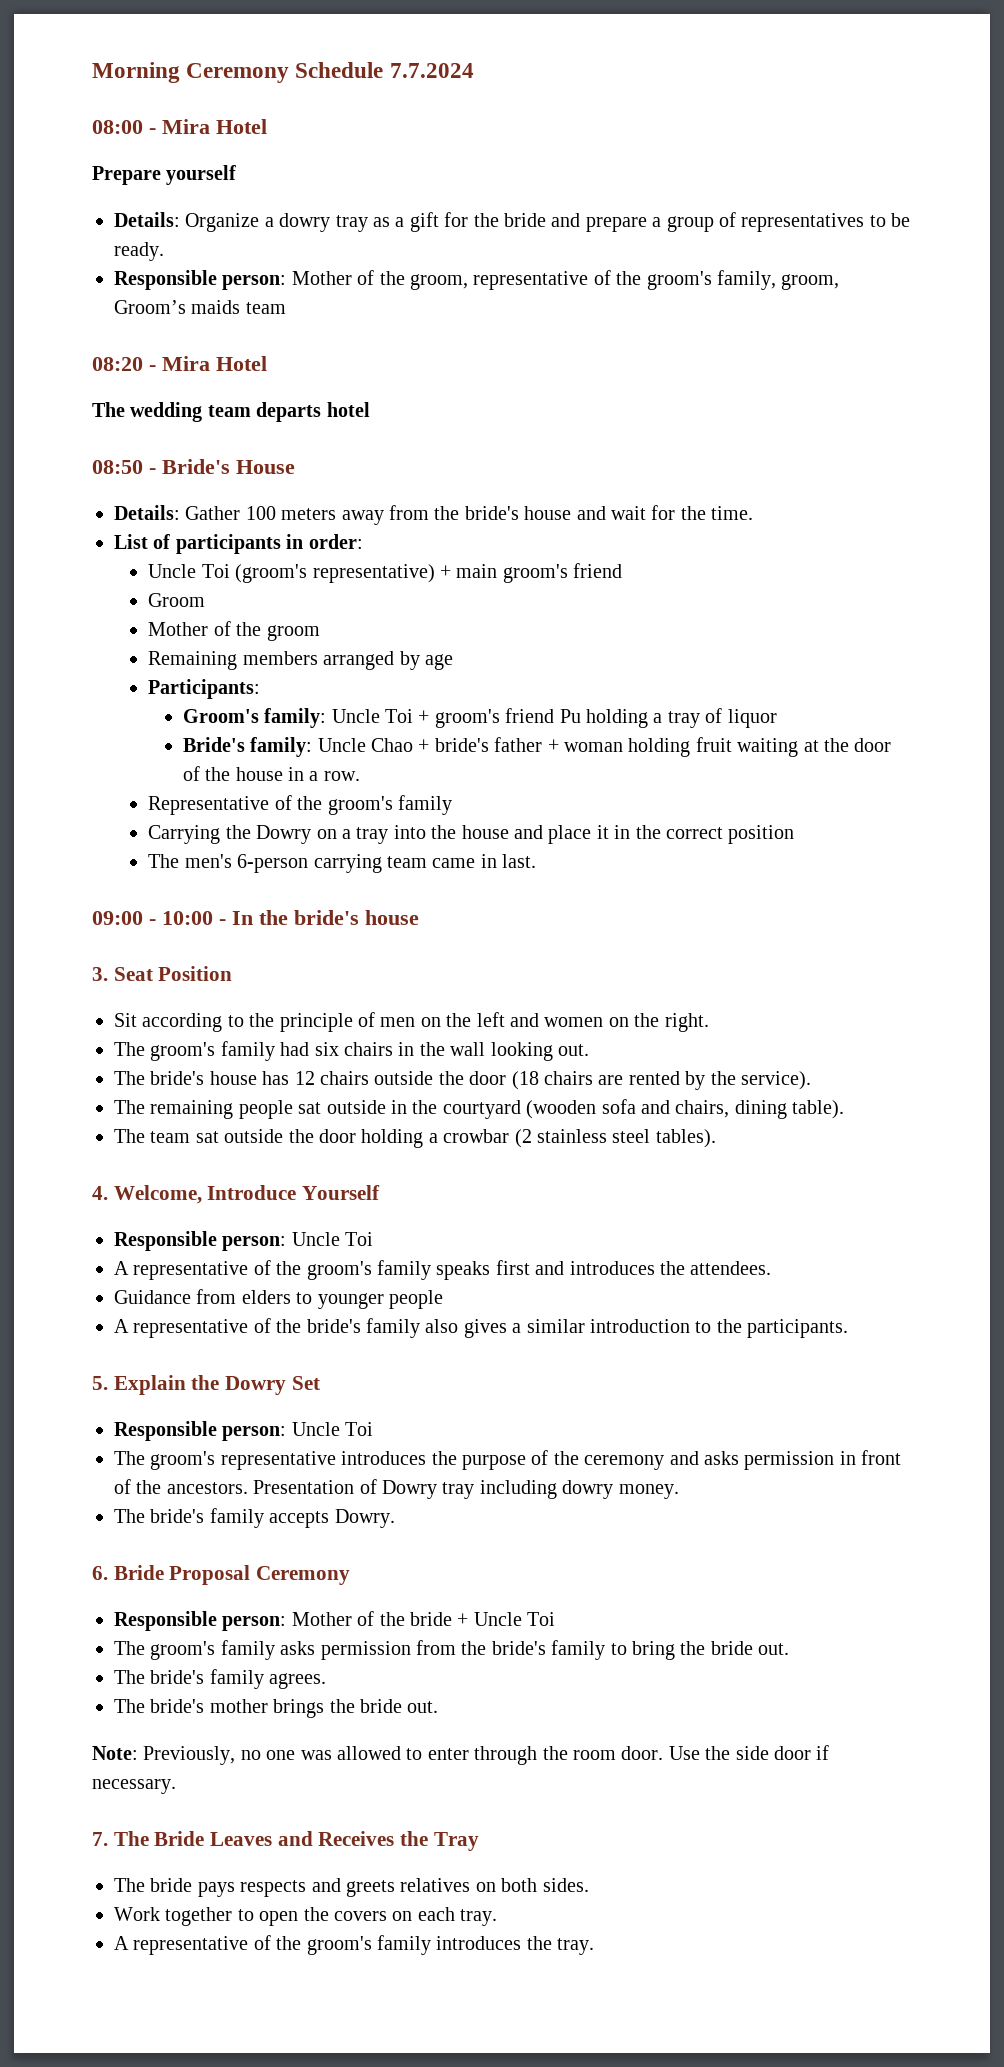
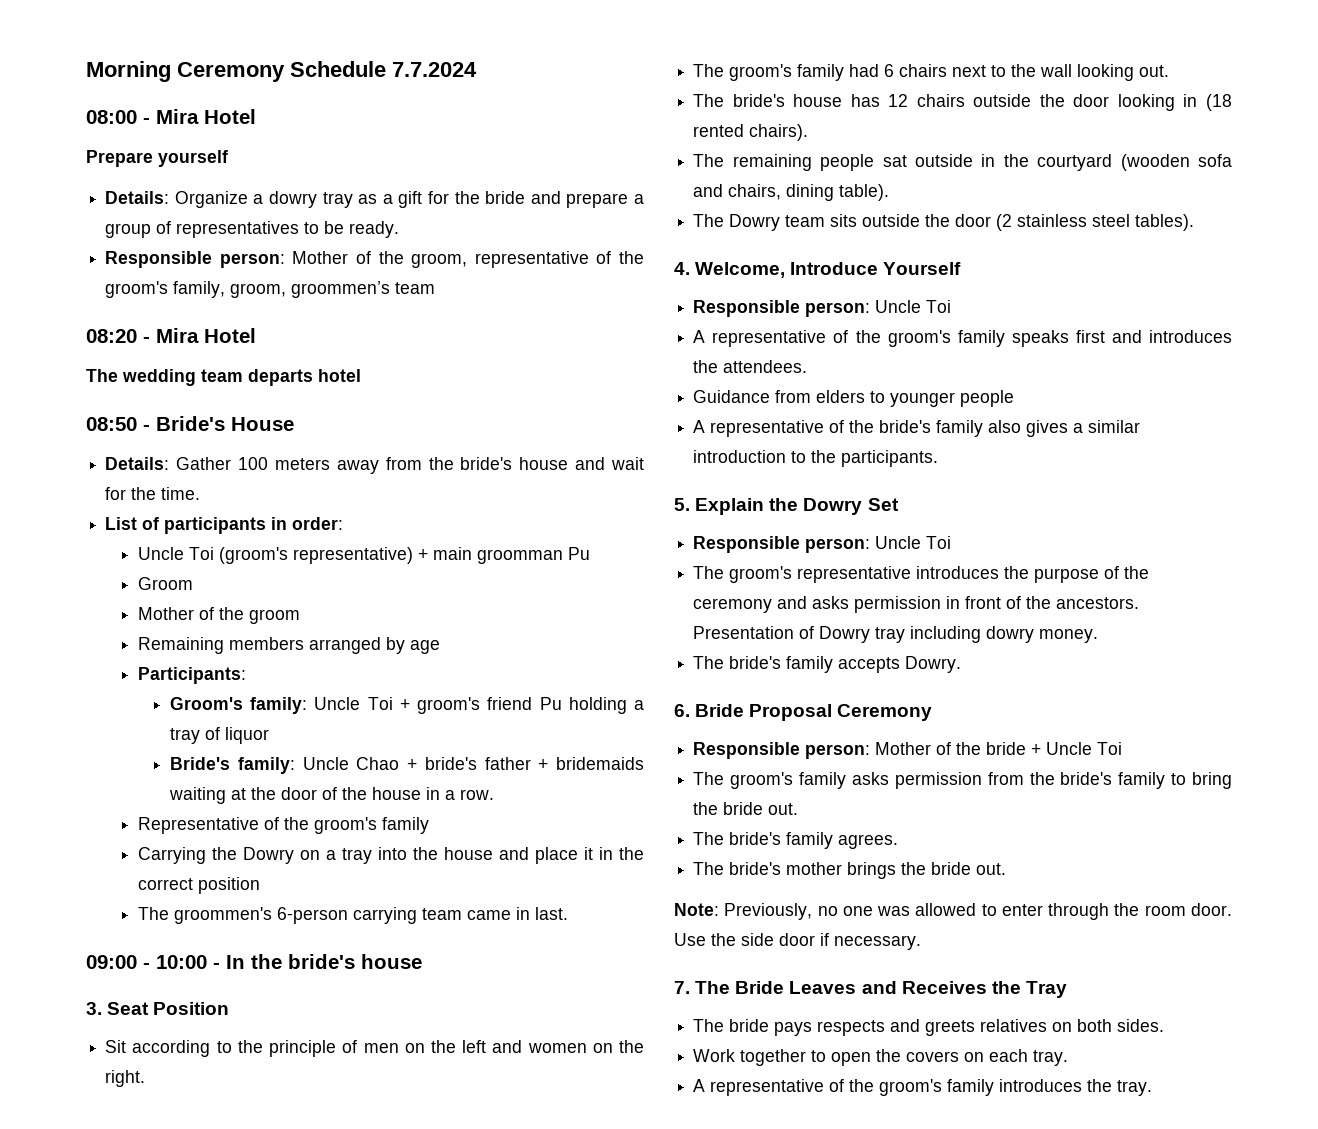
[114,300,241,314] Groom’s maids -> [291,281,391,298] groommen’s
[502,563,623,583] groom's friend -> [476,547,590,564] groomman Pu
[563,737,732,757] woman holding fruit -> [555,757,644,770] bridemaids
[184,854,232,868] men's -> [173,907,272,924] groommen's
[314,1042,415,1056] six chairs in -> [884,64,1007,77] 6 chairs next to
[511,1071,811,1090] (18 chairs are rented by the service). -> [1117,94,1232,111] [693,124,809,141] looking in (18 rented chairs).
[150,1129,510,1148] team sat outside the door holding a crowbar -> [729,214,992,231] Dowry team sits outside the door

